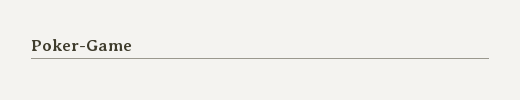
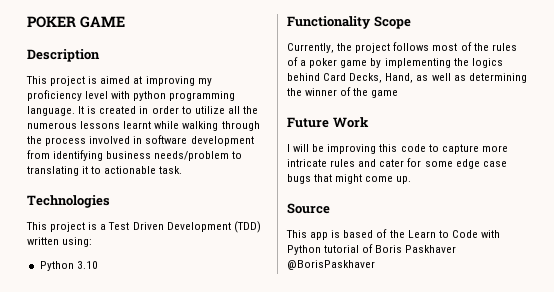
[31,39,132,51] Poker-Game -> [27,16,125,28] [27,49,100,62] [26,76,212,86] [27,90,236,101] [27,106,258,116] [27,121,260,131] [27,135,254,146] [27,150,243,161] [27,166,183,176] [27,195,110,208] [26,221,261,233] [27,237,93,247] [39,261,98,271] [287,16,411,29] [287,42,517,53] [287,57,503,68] [287,73,527,83] [287,87,399,98] [287,117,369,128] [287,144,508,154] [287,158,507,169] [287,174,412,184] [287,203,330,214] [286,229,500,240] [287,244,457,255] [287,260,375,270] POKER GAME // Description // This project is aimed at improving my proficiency level with python programming language. It is created in order to utilize all the numerous lessons learnt while walking through the process involved in software development from identifying business needs/problem to translating it to actionable task. // Technologies // This project is a Test Driven Development (TDD) written using: // Python 3.10 // Functionality Scope // Currently, the project follows most of the rules of a poker game by implementing the logics behind Card Decks, Hand, as well as determining the winner of the game // Future Work // I will be improving this code to capture more intricate rules and cater for some edge case bugs that might come up. // Source // This app is based of the Learn to Code with Python tutorial of Boris Paskhaver @BorisPaskhaver

